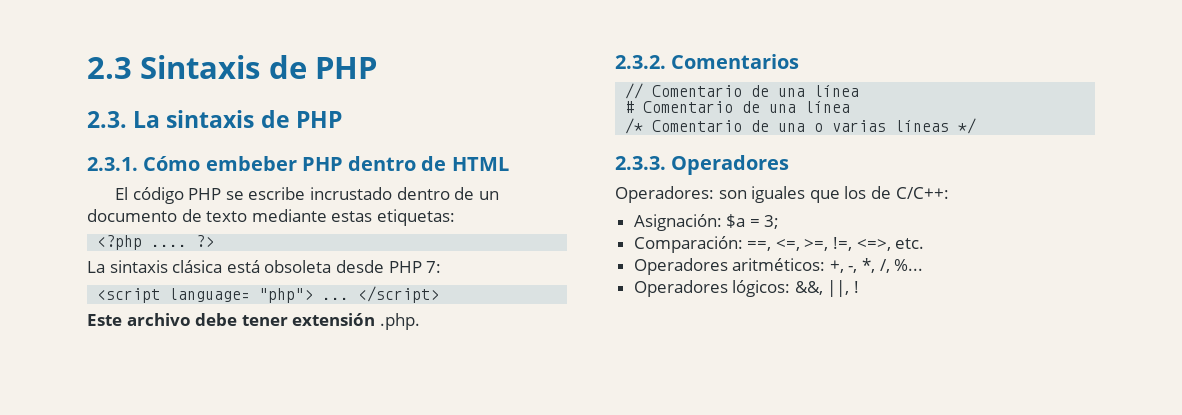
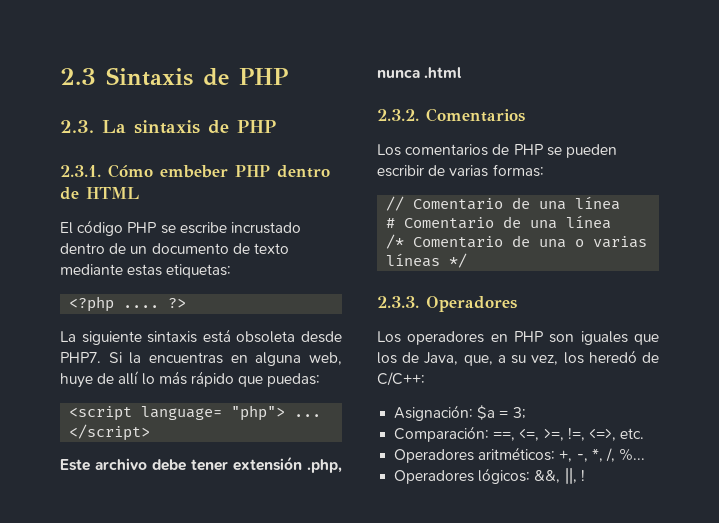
[109,260,223,273] sintaxis clásica -> [81,331,198,345] siguiente sintaxis
[388,261,442,273] PHP 7: -> [60,352,342,366] [60,371,321,388] PHP7. Si la encuentras en alguna web, huye de allí lo más rápido que puedas:
[379,313,420,330] .php. -> [307,459,342,473] [377,67,463,78] .php, nunca .html
(800, 61) none -> [377,144,617,158] [377,164,544,177] // Los comentarios de PHP se pueden escribir de varias formas:
[615,186,714,203] Operadores: -> [377,331,543,345] Los operadores en PHP
(891, 192) none -> [424,350,659,366] Java, que, a su vez, los heredó de

